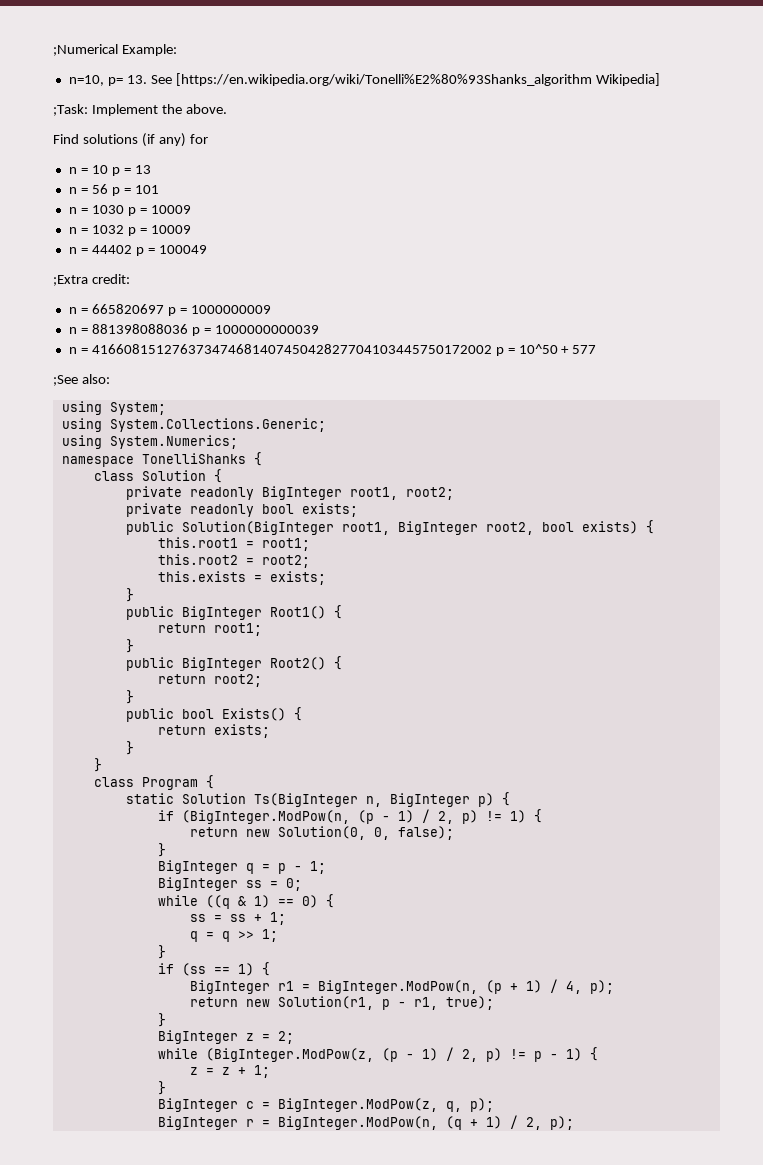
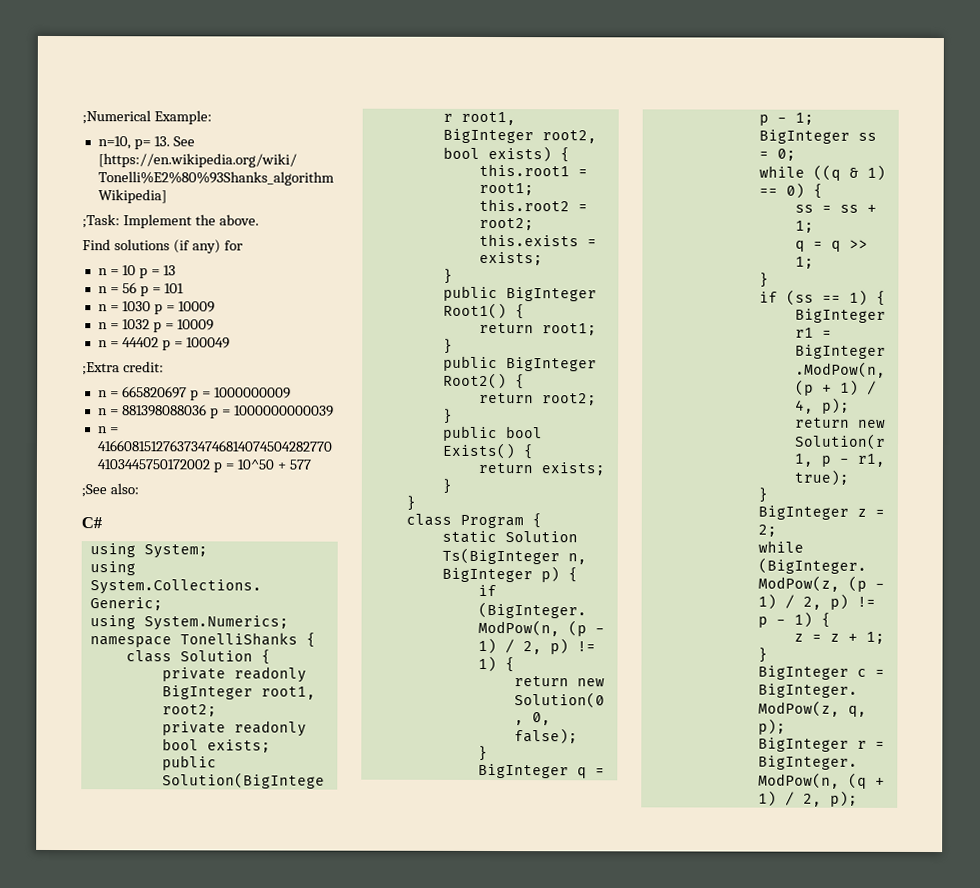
(110, 379) none -> [81,517,103,529] // C#

